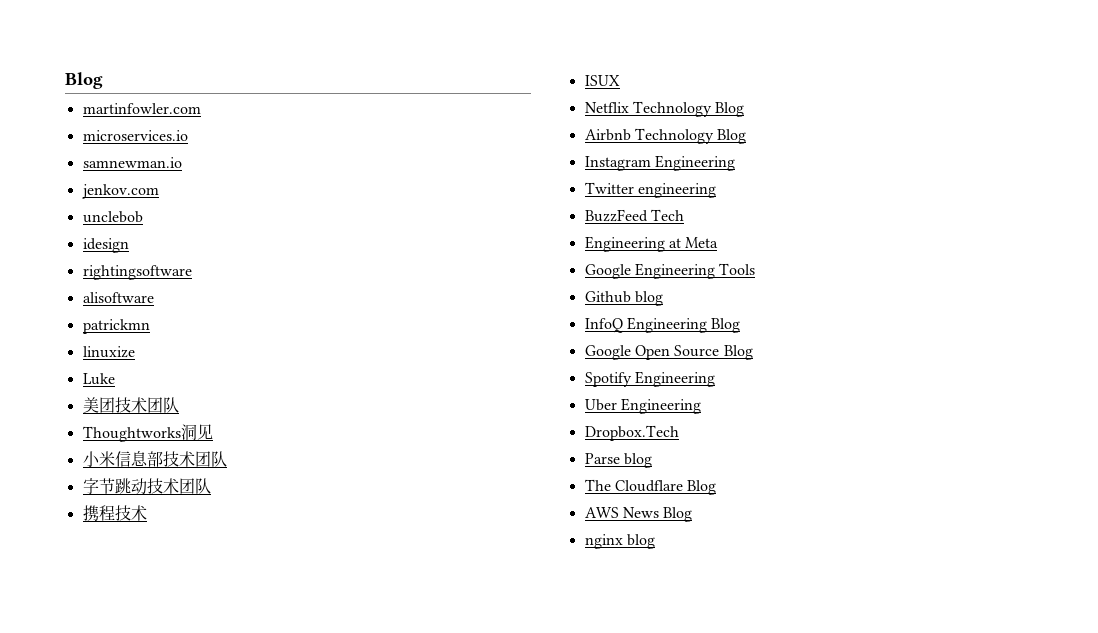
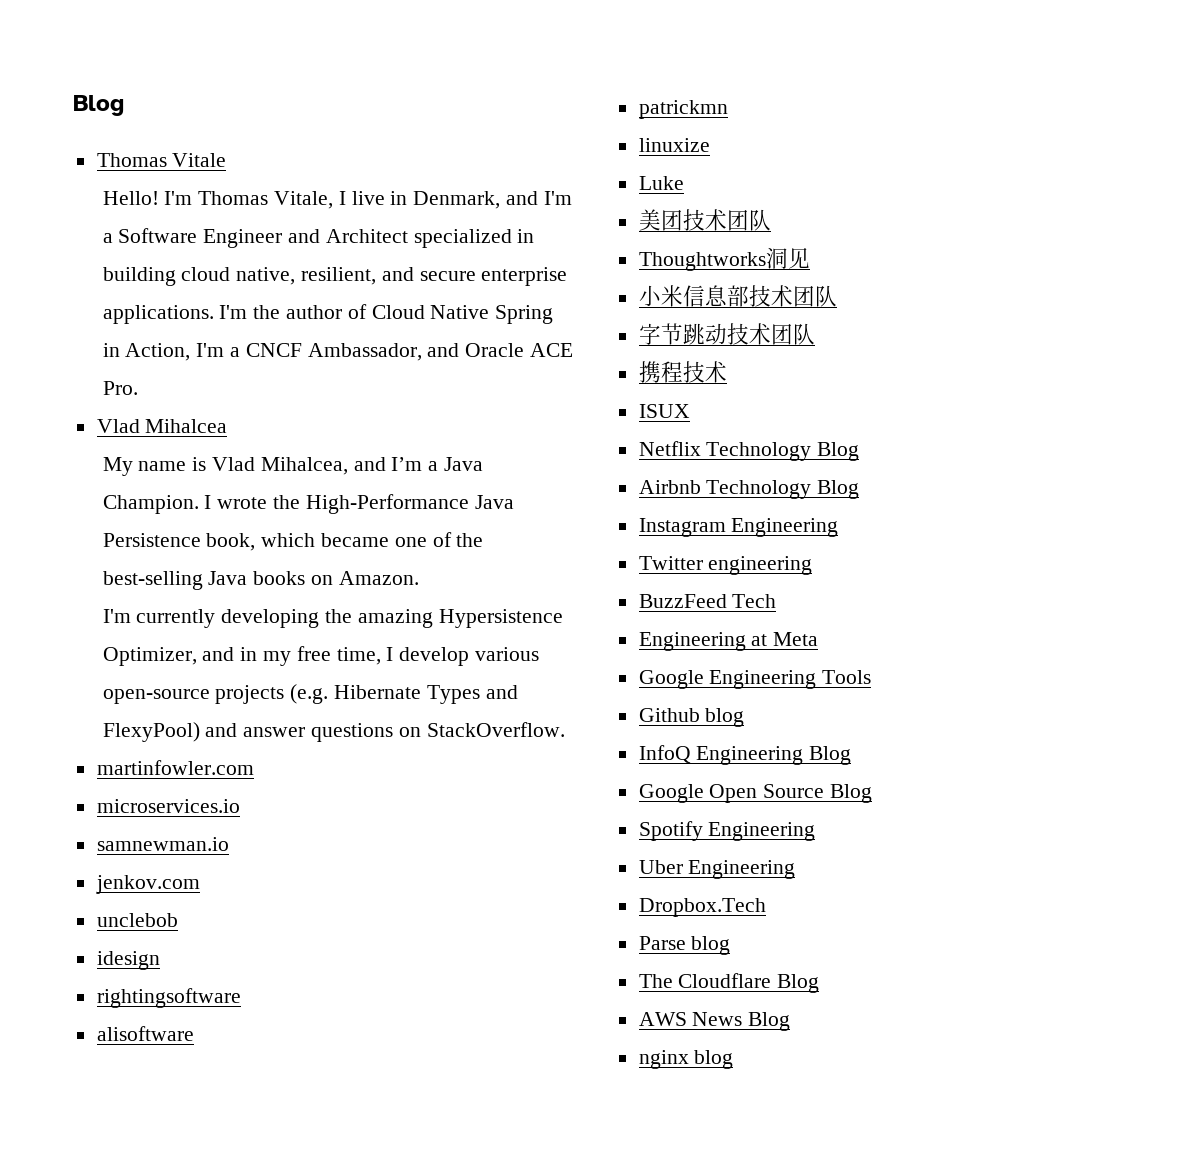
[65,72,103,89] Blog -> [73,95,124,116] [96,153,227,167] [102,191,572,209] [102,228,535,248] [102,267,568,286] [102,304,554,324] [102,343,574,361] [102,381,138,395] [96,419,228,433] [102,457,484,476] [102,494,514,514] [102,532,484,551] [102,571,419,590] [102,609,563,628] [102,646,540,666] [102,684,518,704] [102,722,565,742] Blog // Thomas Vitale // Hello! I'm Thomas Vitale, I live in Denmark, and I'm a Software Engineer and Architect specialized in building cloud native, resilient, and secure enterprise applications. I'm the author of Cloud Native Spring in Action, I'm a CNCF Ambassador, and Oracle ACE Pro. // Vlad Mihalcea // My name is Vlad Mihalcea, and I’m a Java Champion. I wrote the High-Performance Java Persistence book, which became one of the best-selling Java books on Amazon. // I'm currently developing the amazing Hypersistence Optimizer, and in my free time, I develop various open-source projects (e.g. Hibernate Types and FlexyPool) and answer questions on StackOverflow.

